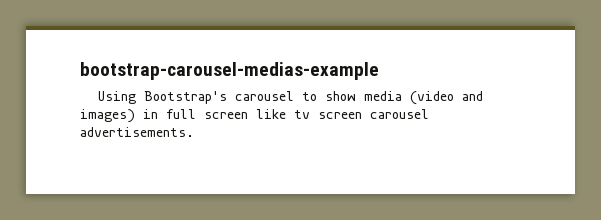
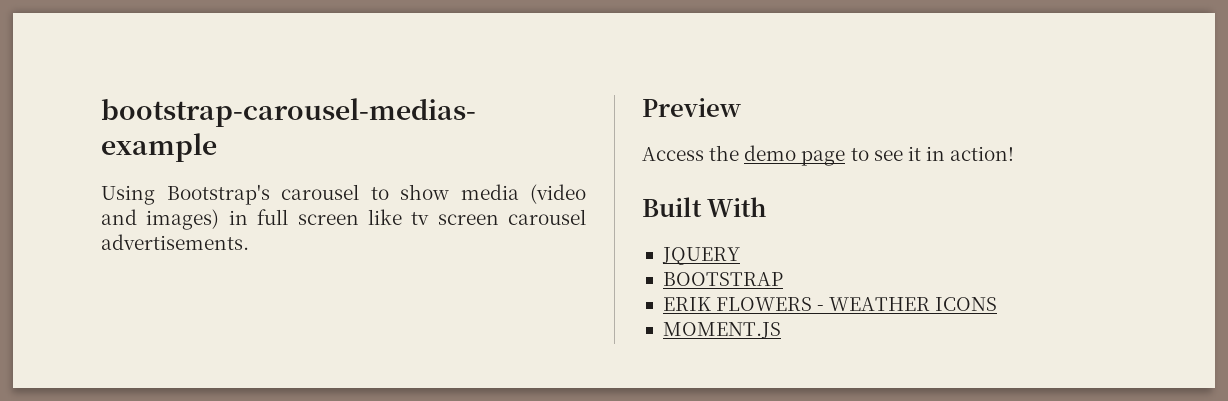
(194, 132) none -> [642,98,741,117] [642,145,1015,166] [642,197,767,217] [661,247,740,265] [662,272,783,286] [662,297,998,311] [662,322,781,339] // Preview // Access the demo page to see it in action! // Built With // JQUERY // BOOTSTRAP // ERIK FLOWERS - WEATHER ICONS // MOMENT.JS

